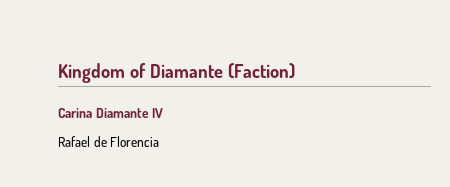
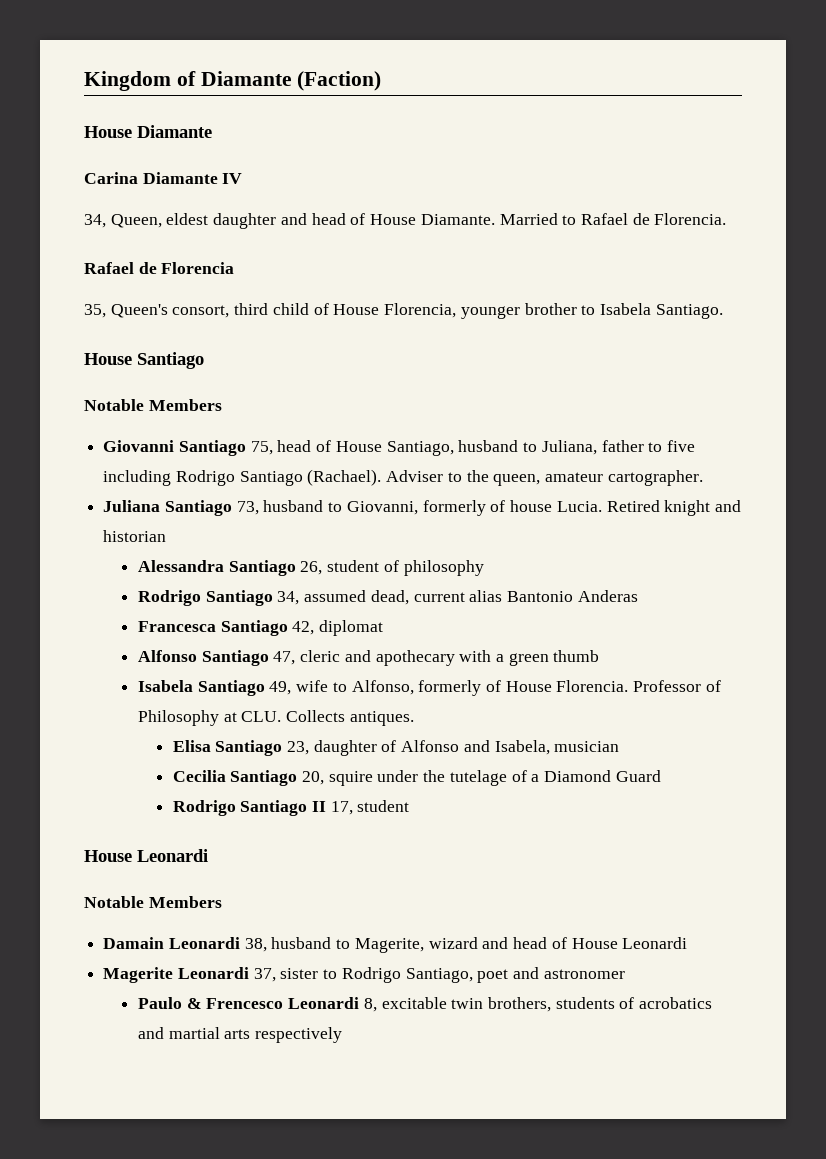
(295, 71) none -> [84,125,212,138] // House Diamante
[58,136,160,147] Rafael de Florencia -> [84,213,727,229] [84,262,235,274] [84,303,723,319] [84,352,204,369] [84,399,222,411] [103,440,695,456] [103,469,703,486] [103,500,741,516] [103,530,167,542] [137,560,484,576] [137,590,638,606] [137,620,384,636] [137,650,600,666] [137,680,721,696] [137,710,414,726] [172,740,620,756] [172,770,661,786] [172,800,410,816] [84,849,208,862] [84,896,222,908] [103,937,688,953] [103,967,625,983] [137,997,713,1012] [137,1027,343,1043] 34, Queen, eldest daughter and head of House Diamante. Married to Rafael de Florencia. // Rafael de Florencia // 35, Queen's consort, third child of House Florencia, younger brother to Isabela Santiago. // House Santiago // Notable Members // Giovanni Santiago 75, head of House Santiago, husband to Juliana, father to five including Rodrigo Santiago (Rachael). Adviser to the queen, amateur cartographer. // Juliana Santiago 73, husband to Giovanni, formerly of house Lucia. Retired knight and historian // Alessandra Santiago 26, student of philosophy // Rodrigo Santiago 34, assumed dead, current alias Bantonio Anderas // Francesca Santiago 42, diplomat // Alfonso Santiago 47, cleric and apothecary with a green thumb // Isabela Santiago 49, wife to Alfonso, formerly of House Florencia. Professor of Philosophy at CLU. Collects antiques. // Elisa Santiago 23, daughter of Alfonso and Isabela, musician // Cecilia Santiago 20, squire under the tutelage of a Diamond Guard // Rodrigo Santiago II 17, student // House Leonardi // Notable Members // Damain Leonardi 38, husband to Magerite, wizard and head of House Leonardi // Magerite Leonardi 37, sister to Rodrigo Santiago, poet and astronomer // Paulo & Frencesco Leonardi 8, excitable twin brothers, students of acrobatics and martial arts respectively

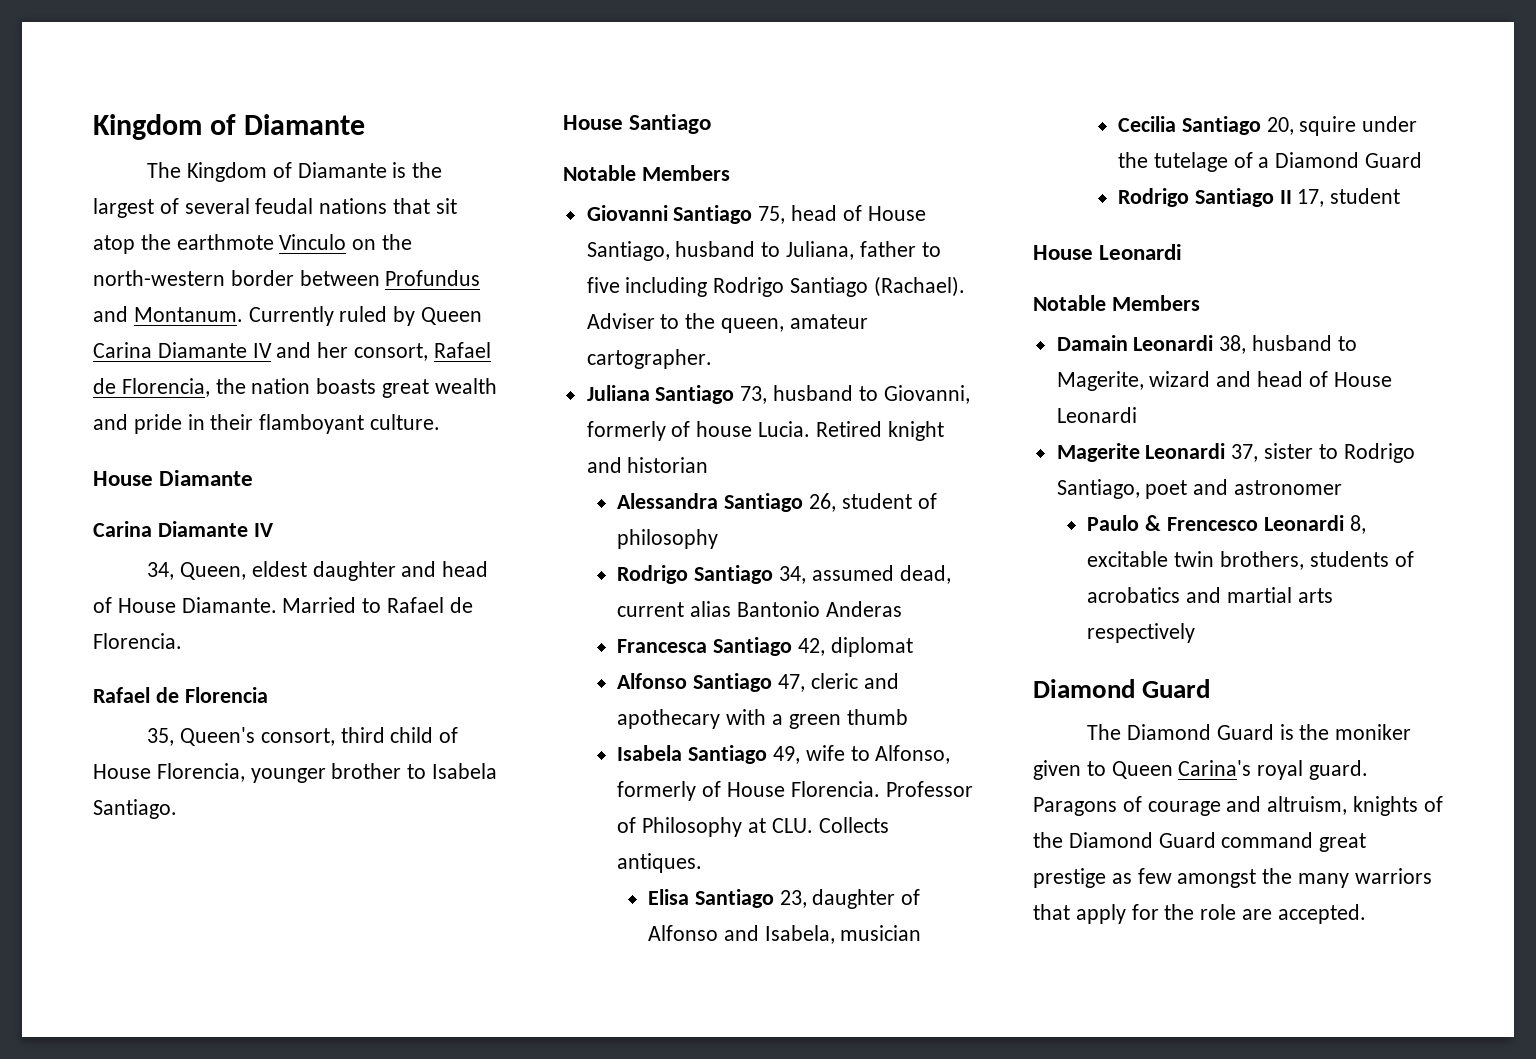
[84,71,382,91] Kingdom of Diamante (Faction) -> [93,114,365,140] [147,162,443,182] [93,198,457,218] [93,234,413,254] [93,270,481,286] [93,306,483,326] [93,342,491,361] [93,378,497,398] [93,414,441,434] Kingdom of Diamante // The Kingdom of Diamante is the largest of several feudal nations that sit atop the earthmote Vinculo on the north-western border between Profundus and Montanum. Currently ruled by Queen Carina Diamante IV and her consort, Rafael de Florencia, the nation boasts great wealth and pride in their flamboyant culture.
(343, 1035) none -> [1033,679,1211,698] [1087,724,1412,740] [1033,760,1369,780] [1033,796,1443,816] [1033,832,1367,852] [1033,868,1432,888] [1033,904,1366,924] // Diamond Guard // The Diamond Guard is the moniker given to Queen Carina's royal guard. Paragons of courage and altruism, knights of the Diamond Guard command great prestige as few amongst the many warriors that apply for the role are accepted.

